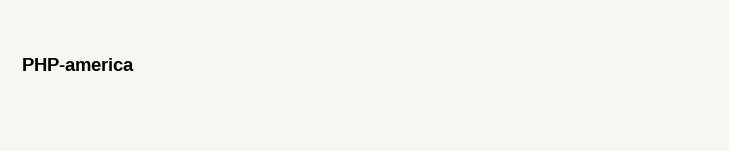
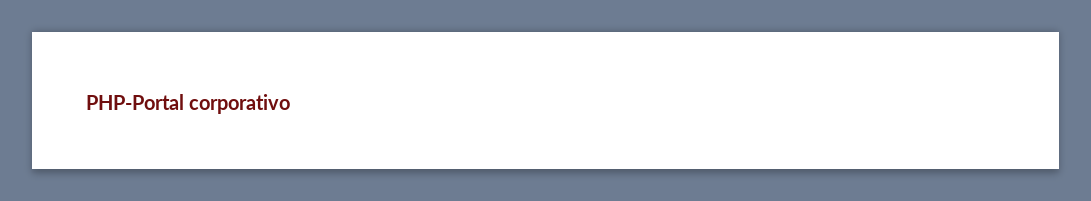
[22,58,134,71] PHP-america -> [86,94,291,114] PHP-Portal corporativo

